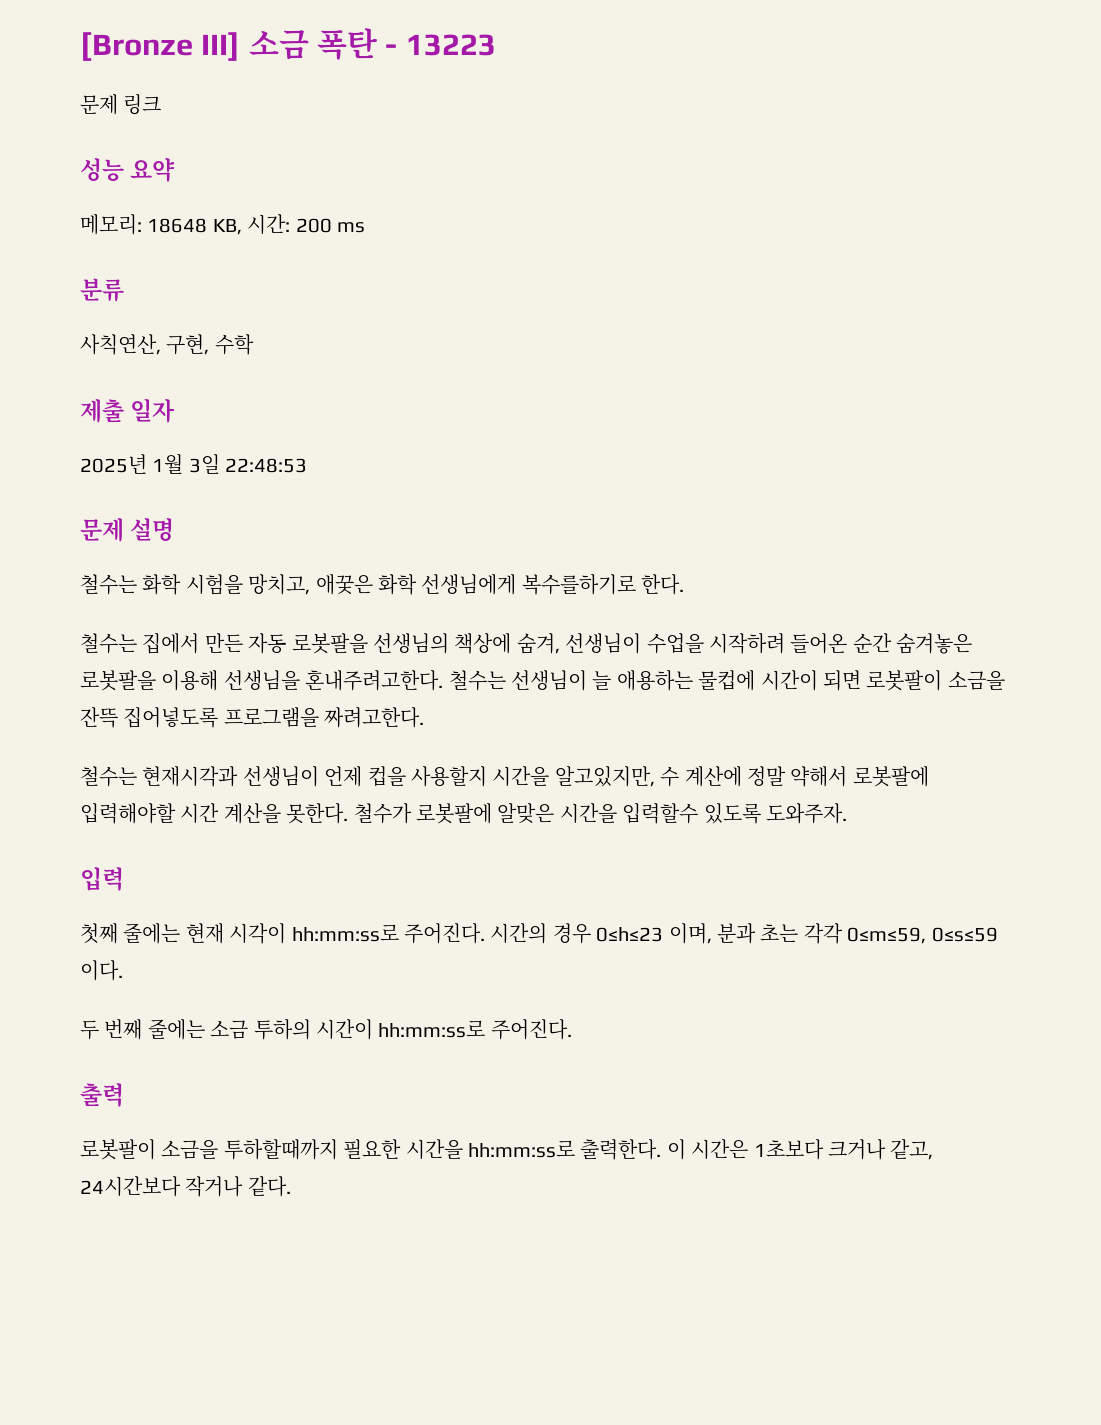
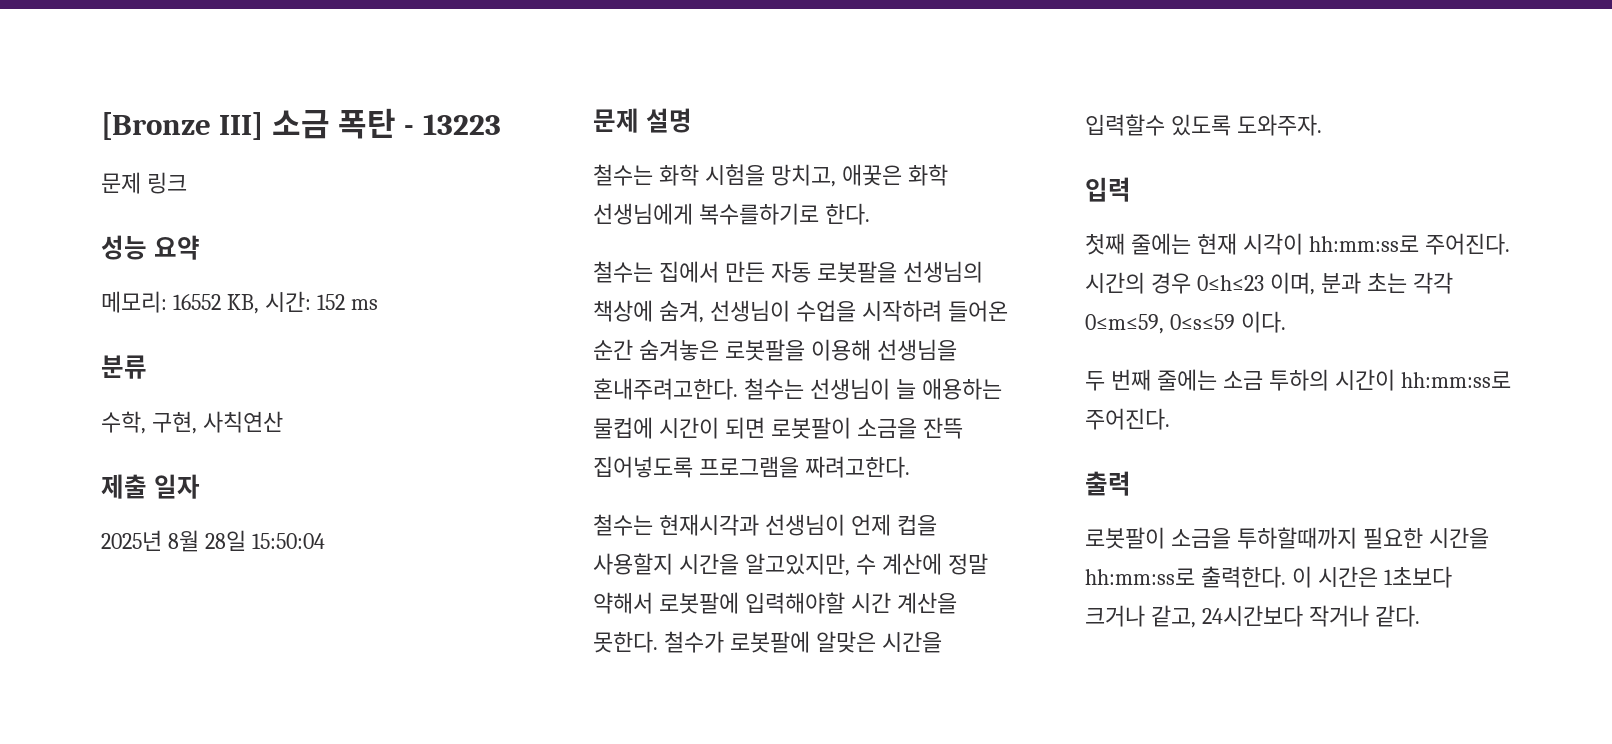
[147,218,208,233] 18648 -> [172,294,221,310] 16552
[295,218,332,233] 200 -> [316,294,345,310] 152
[80,334,254,355] 사칙연산, 구현, 수학 -> [101,411,283,434] 수학, 구현, 사칙연산
[152,453,308,474] 1월 3일 22:48:53 -> [167,530,325,552] 8월 28일 15:50:04

